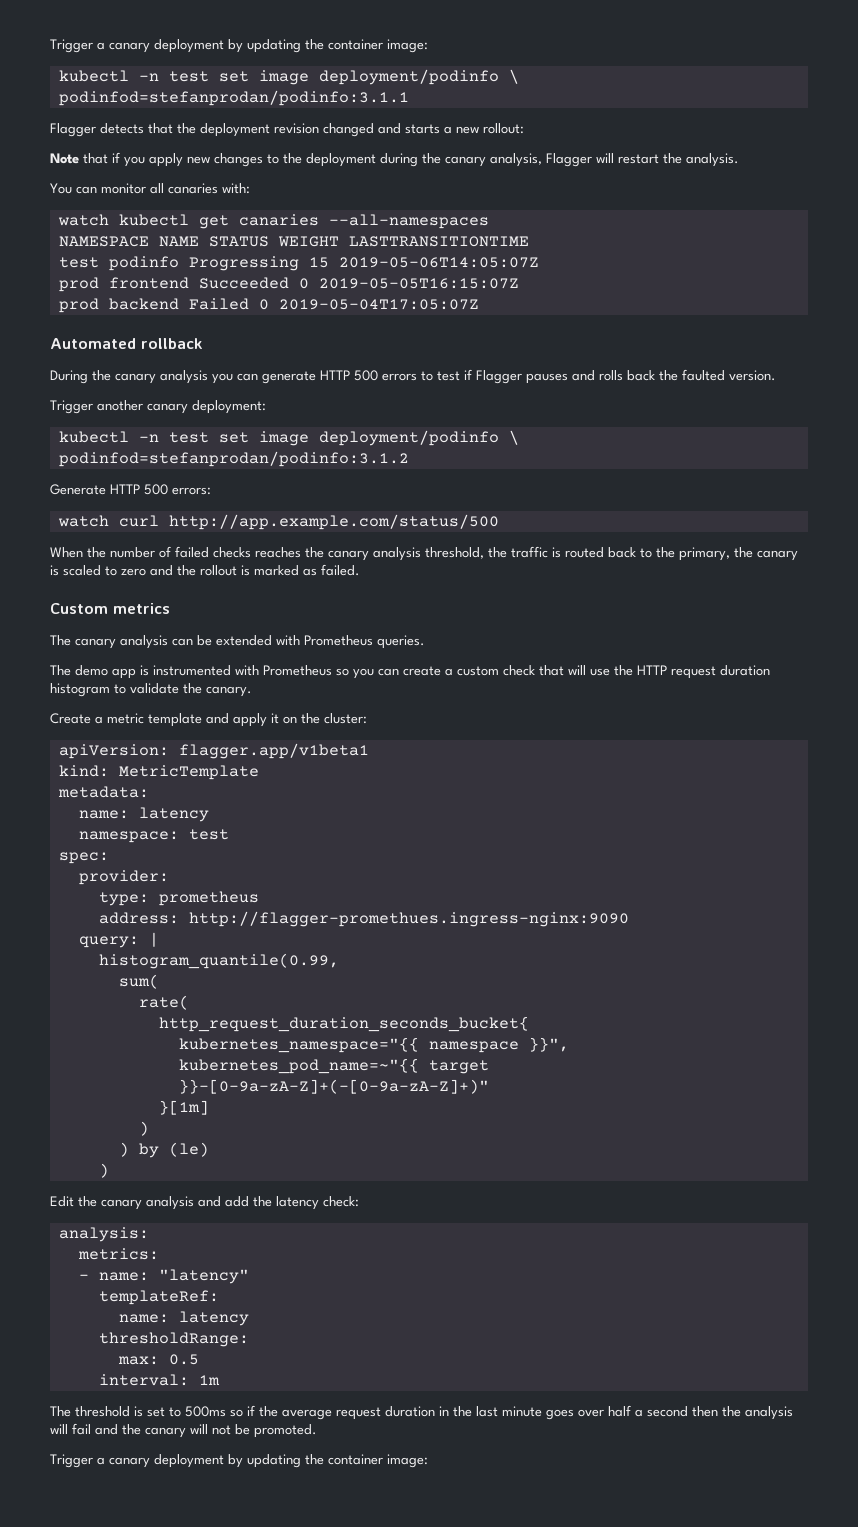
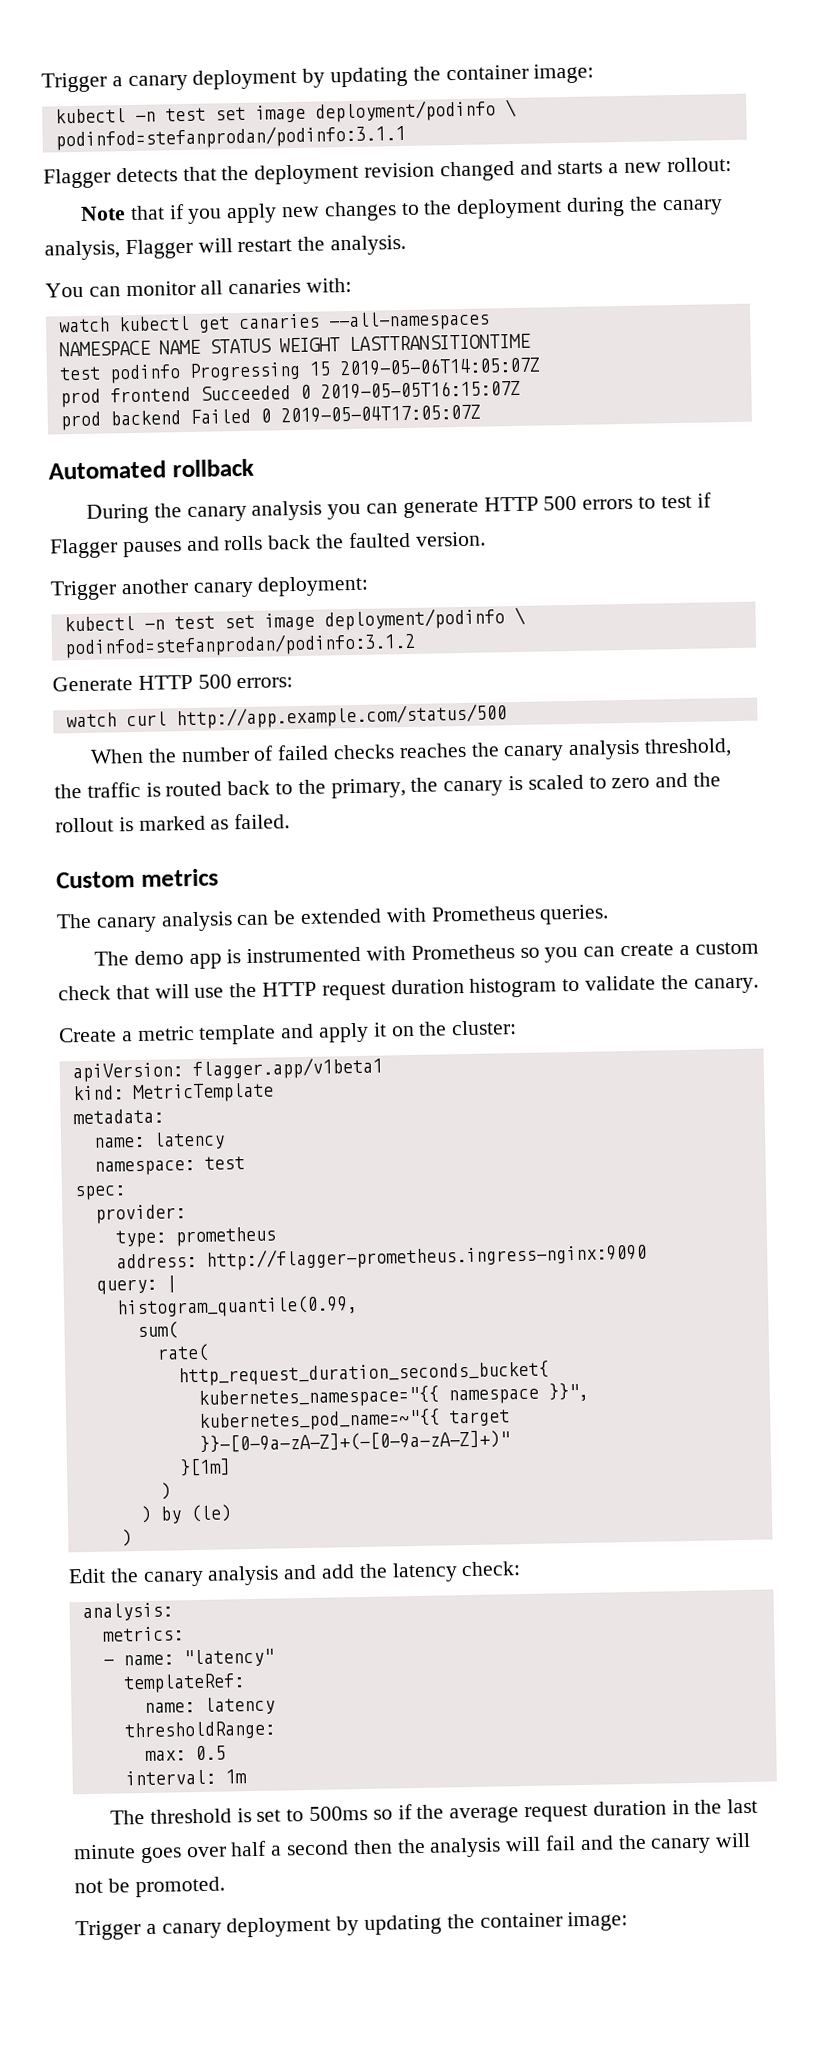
[188,911,629,927] http://flagger-promethues.ingress-nginx:9090 -> [205,1242,647,1271] http://flagger-prometheus.ingress-nginx:9090

